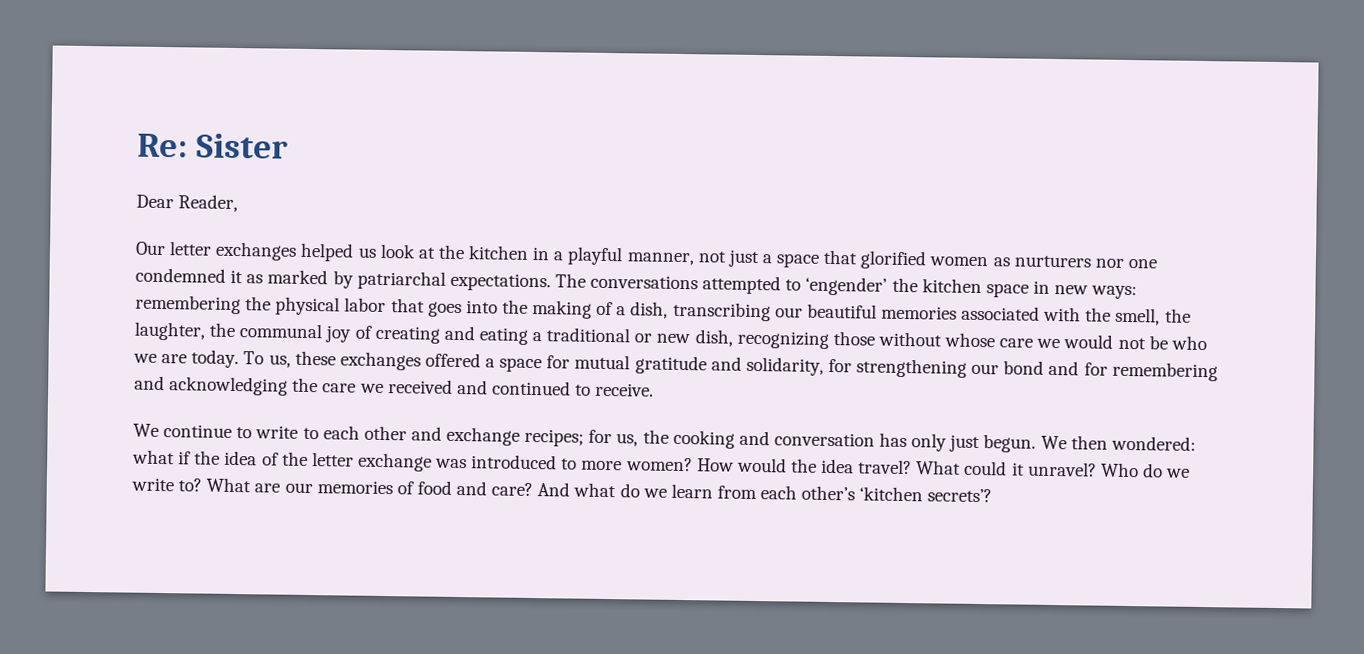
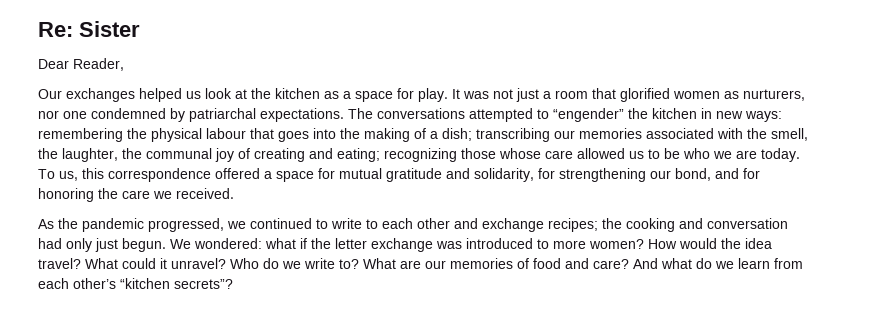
[169,241,213,256] letter -> (62, 94) none
[532,246,694,266] in a playful manner, -> [324,88,489,102] as a space for play. It was
[776,253,820,268] space -> [555,90,588,99] room
[1013,255,1091,268] nurturers -> [743,89,805,101] nurturers,
[230,269,329,285] it as marked -> (166, 113) none
[805,276,1029,298] ‘engender’ the kitchen space -> [553,108,697,122] “engender” the kitchen
[344,297,387,313] labor -> [206,128,246,139] labour
[630,301,669,319] dish, -> [442,128,472,141] dish;
[806,303,877,319] beautiful -> (575, 134) none
[478,327,733,347] eating a traditional or new dish, -> [337,148,380,162] eating;
[877,331,942,347] without -> (496, 153) none
[1036,334,1146,350] we would not -> [577,148,660,159] allowed us to
[294,350,421,371] these exchanges -> [82,168,211,182] this correspondence
[1003,360,1045,375] bond -> [675,168,711,181] bond,
[1111,361,1218,382] [134,375,655,397] [133,423,233,438] remembering and acknowledging the care we received and continued to receive. // We continue -> [38,188,234,202] [38,218,312,232] honoring the care we received. // As the pandemic progressed, we continued
[588,429,639,447] for us, -> (598, 225) none
[879,432,908,448] has -> [38,238,62,249] had
[1070,435,1108,450] then -> (191, 244) none
[224,450,308,466] idea of the -> (331, 243) none
[859,486,993,503] ‘kitchen secrets’? -> [120,278,233,289] “kitchen secrets”?

